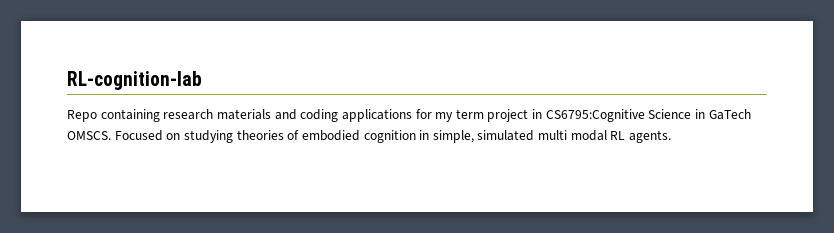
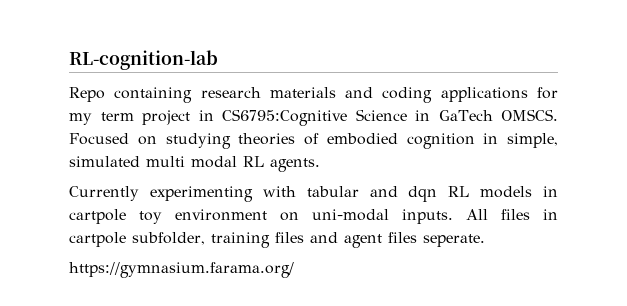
(672, 136) none -> [69,186,558,202] [69,209,558,224] [69,232,485,248] [69,262,294,278] // Currently experimenting with tabular and dqn RL models in cartpole toy environment on uni-modal inputs. All files in cartpole subfolder, training files and agent files seperate. // https://gymnasium.farama.org/

